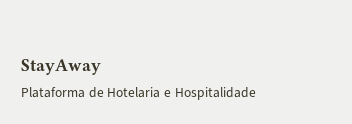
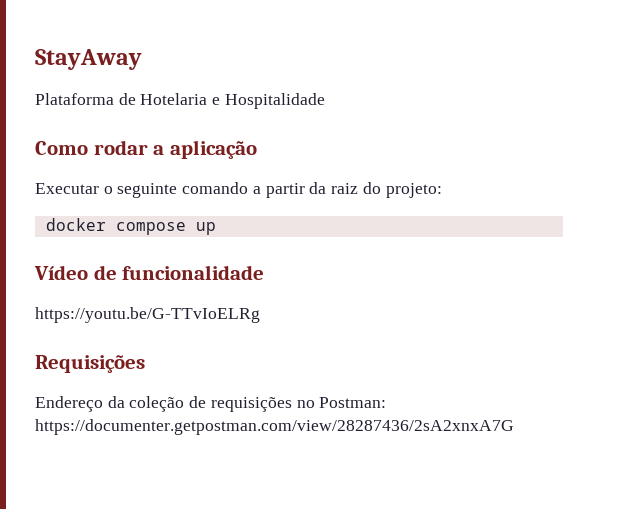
(256, 93) none -> [35,140,258,159] [35,182,442,198] [45,218,216,235] [34,265,265,280] [35,307,260,323] [35,355,145,373] [35,396,387,412] [35,419,514,435] // Como rodar a aplicação // Executar o seguinte comando a partir da raiz do projeto: // docker compose up // Vídeo de funcionalidade // https://youtu.be/G-TTvIoELRg // Requisições // Endereço da coleção de requisições no Postman: https://documenter.getpostman.com/view/28287436/2sA2xnxA7G

